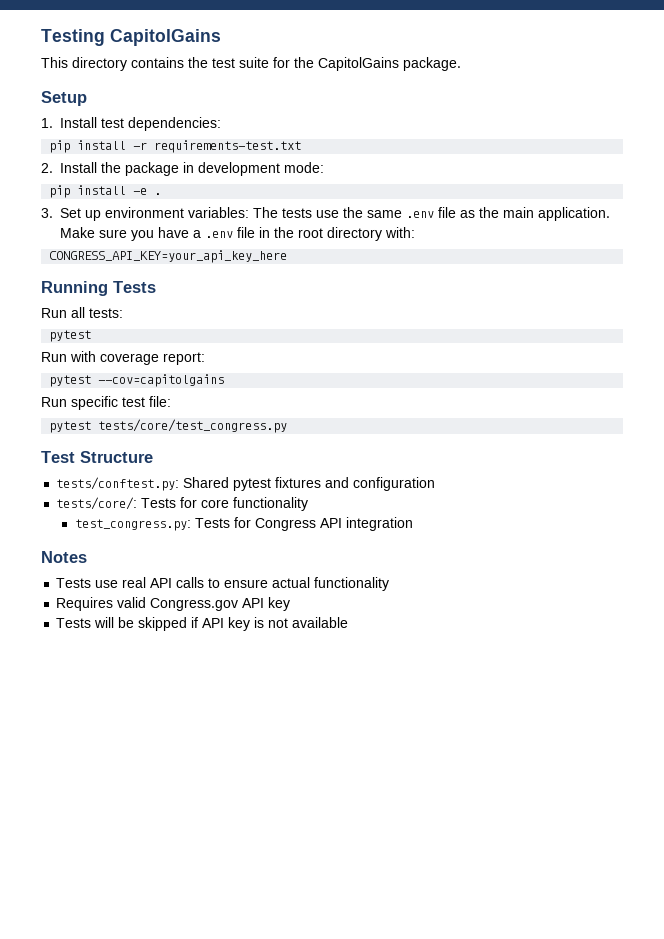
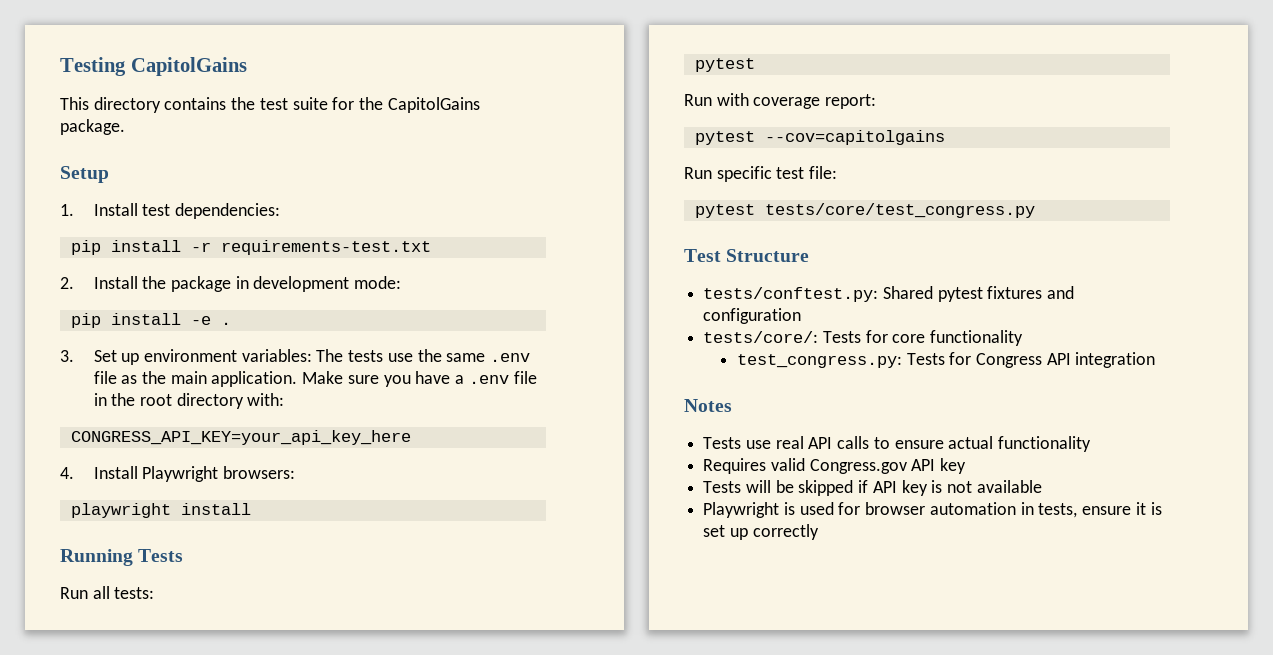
(288, 256) none -> [60,466,296,482] [70,503,251,518] // 4. Install Playwright browsers: // playwright install
(349, 622) none -> [703,502,1162,518] [703,524,819,540] // Playwright is used for browser automation in tests, ensure it is set up correctly

